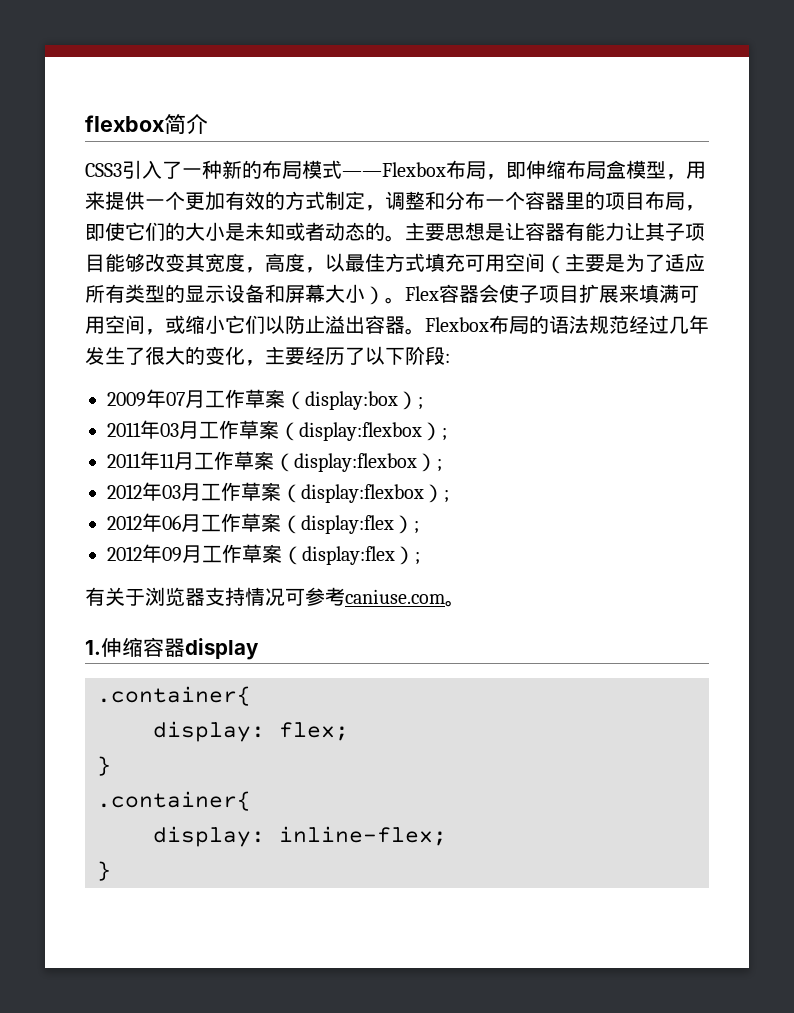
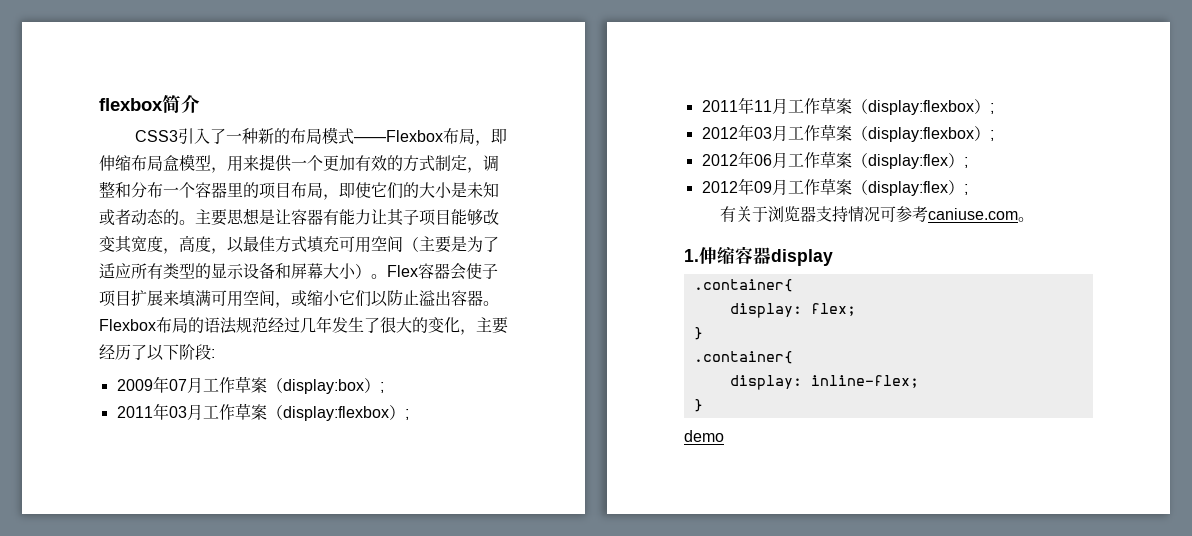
(111, 871) none -> [684,430,724,442] // demo

